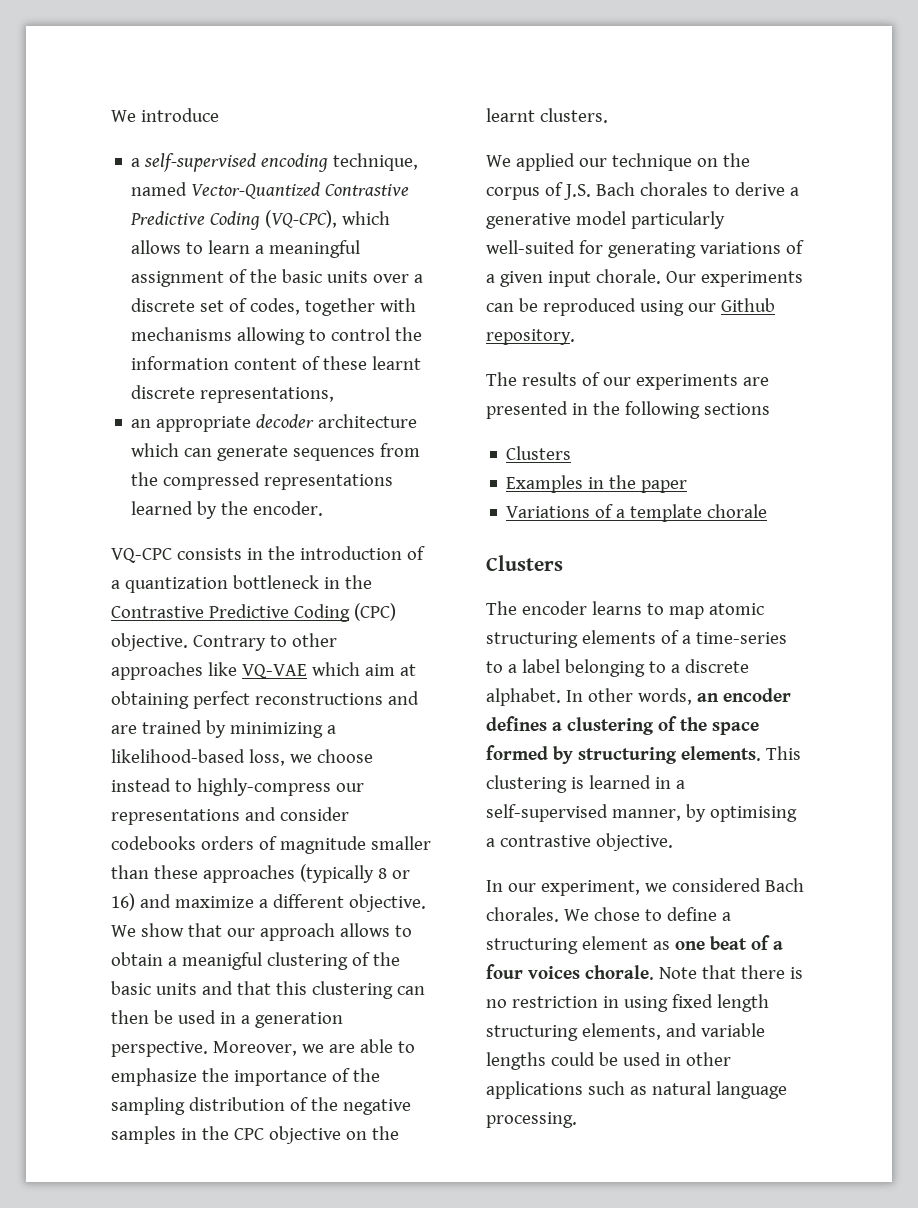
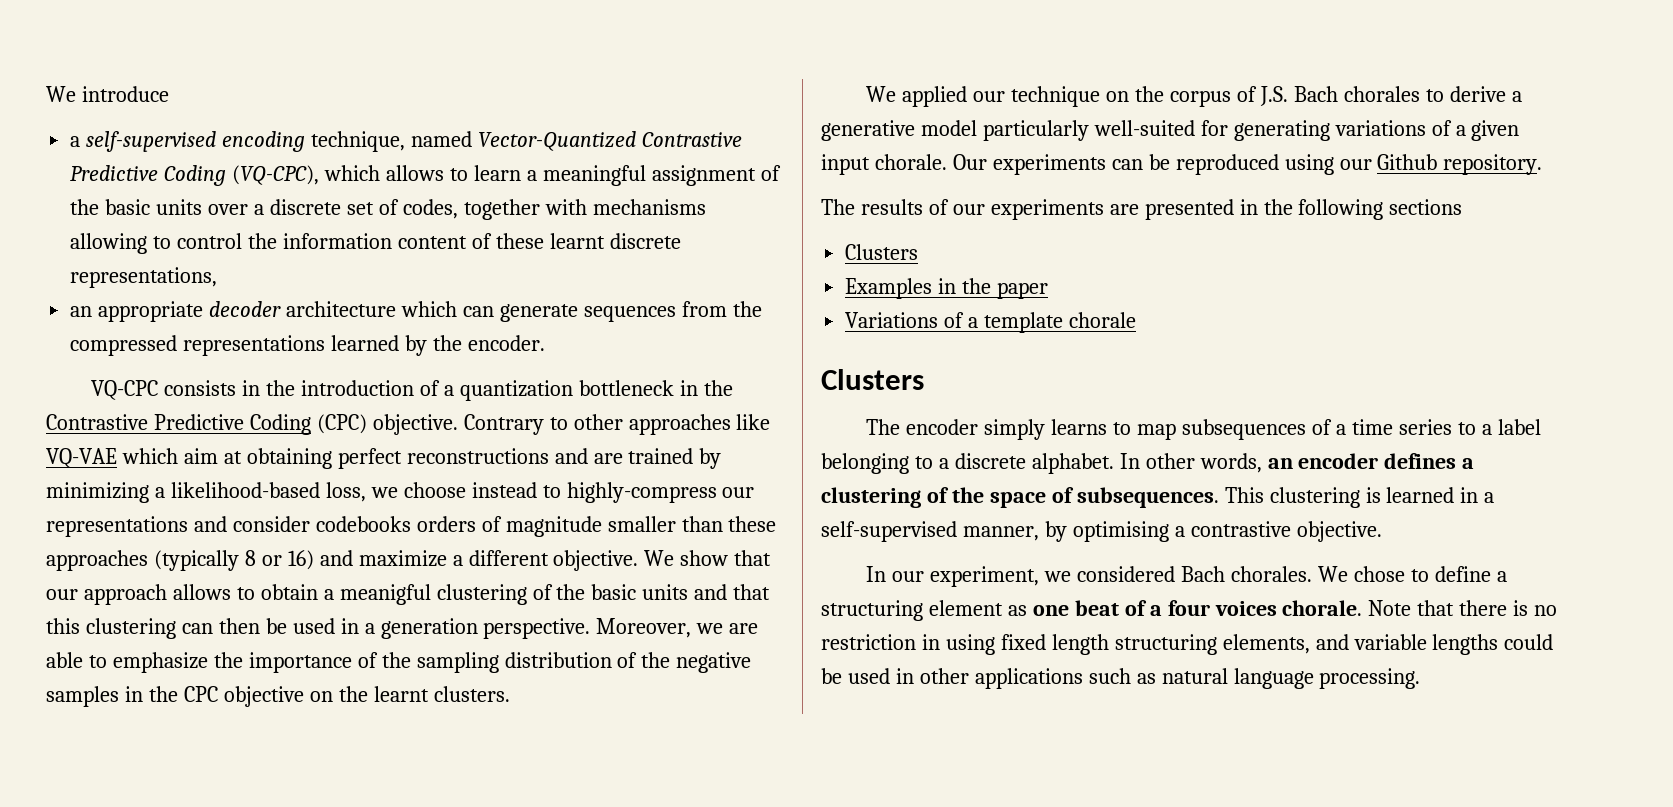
(587, 608) none -> [984,419,1046,440] simply
[708,603,764,615] [486,630,787,648] atomic structuring elements of a time-series -> [1181,419,1452,440] subsequences of a time series
[486,745,761,764] formed by structuring elements. -> [1051,487,1219,508] of subsequences.

